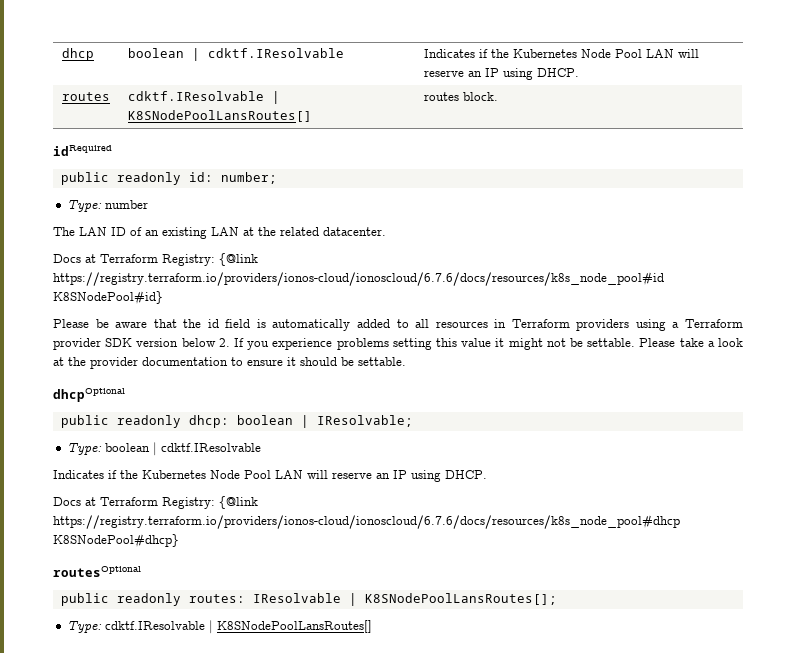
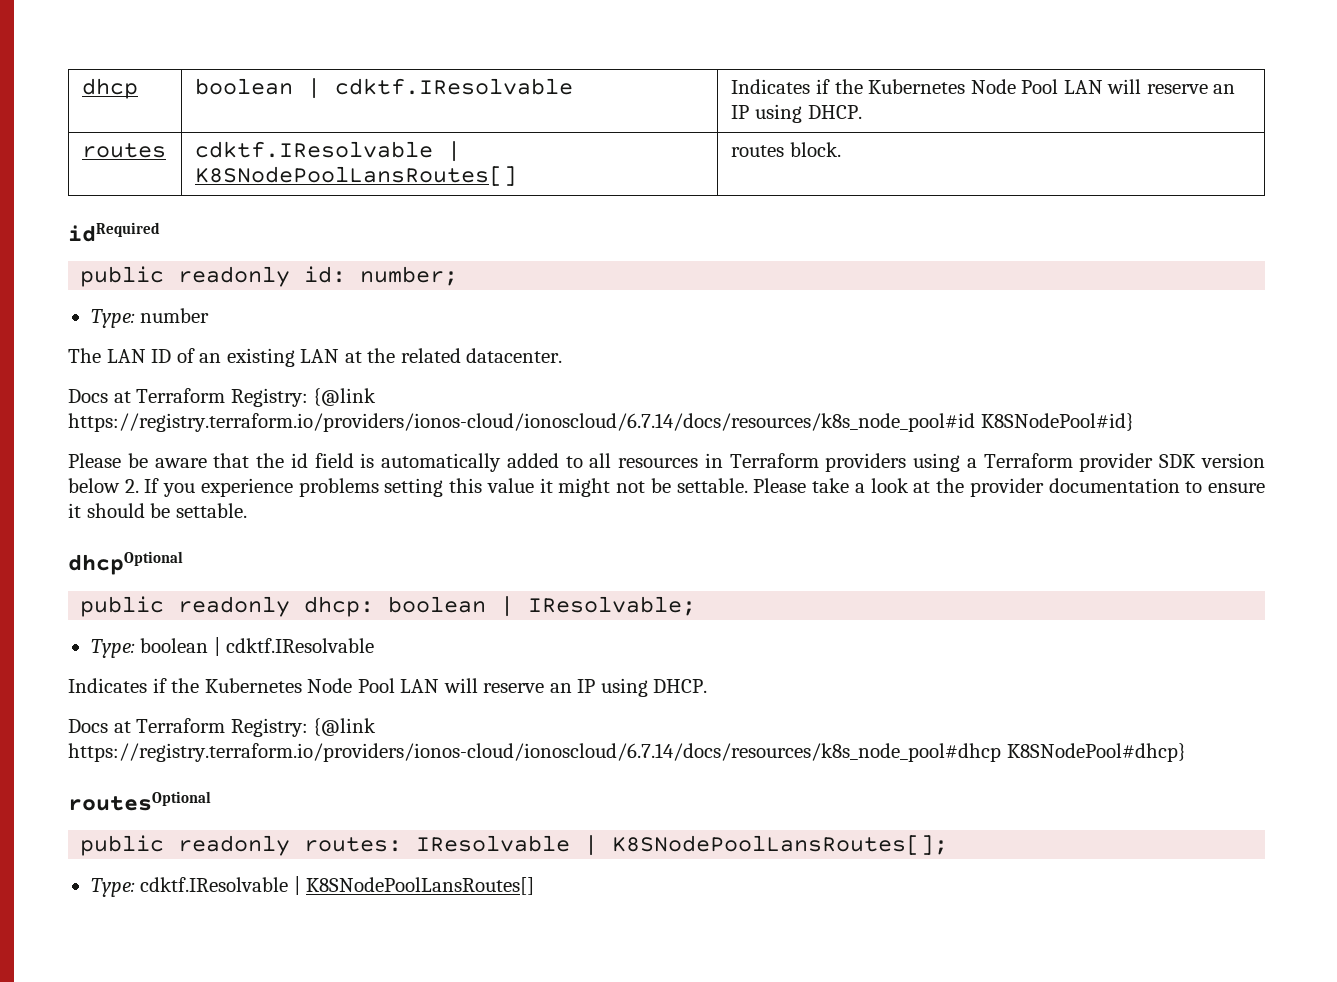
[53,272,664,286] https://registry.terraform.io/providers/ionos-cloud/ionoscloud/6.7.6/docs/resources/k8s_node_pool#id -> [68,413,975,432] https://registry.terraform.io/providers/ionos-cloud/ionoscloud/6.7.14/docs/resources/k8s_node_pool#id
[53,515,680,529] https://registry.terraform.io/providers/ionos-cloud/ionoscloud/6.7.6/docs/resources/k8s_node_pool#dhcp -> [68,743,1001,762] https://registry.terraform.io/providers/ionos-cloud/ionoscloud/6.7.14/docs/resources/k8s_node_pool#dhcp

